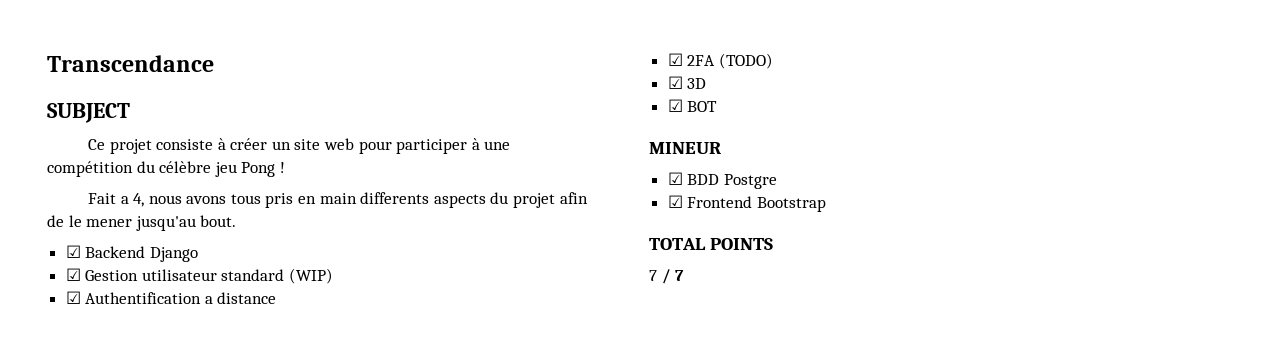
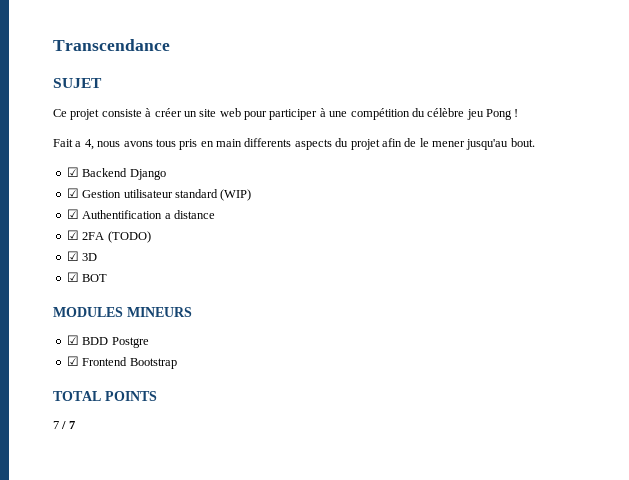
[47,103,130,123] SUBJECT -> [53,78,102,88] SUJET
[649,142,721,154] MINEUR -> [53,307,192,317] MODULES MINEURS

